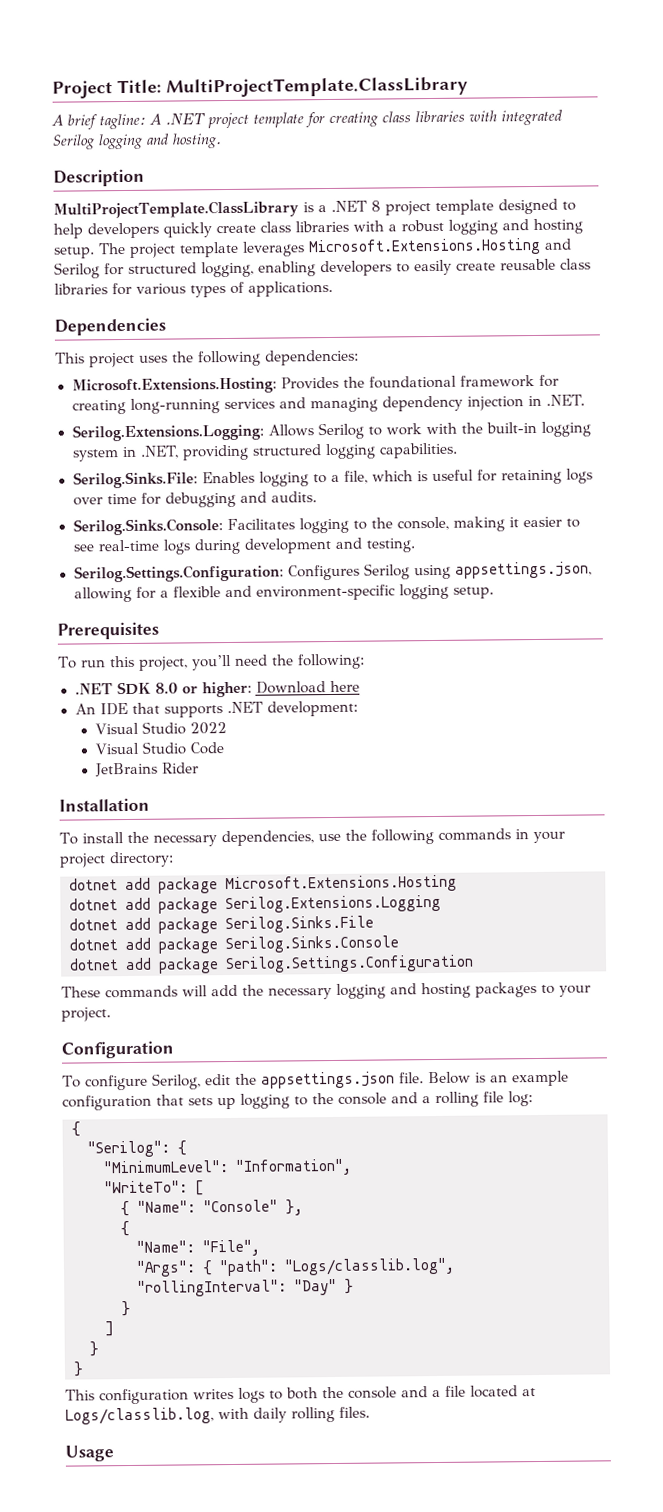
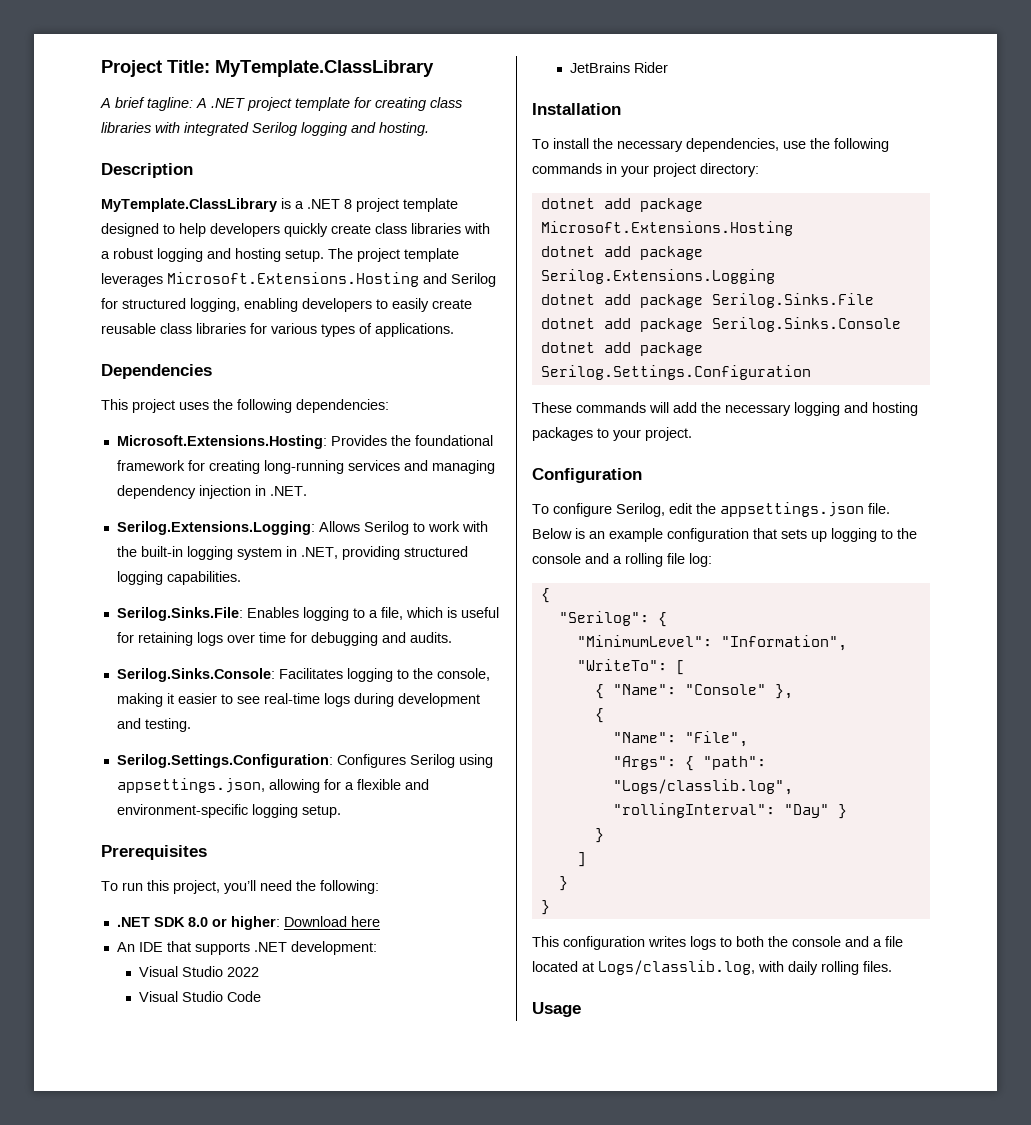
[166,76,468,98] MultiProjectTemplate.ClassLibrary -> [215,60,434,77] MyTemplate.ClassLibrary
[53,200,299,219] MultiProjectTemplate.ClassLibrary -> [101,198,277,212] MyTemplate.ClassLibrary

